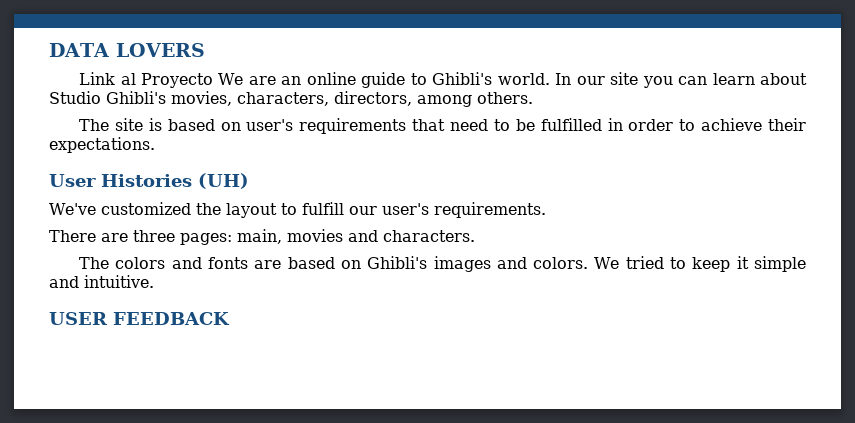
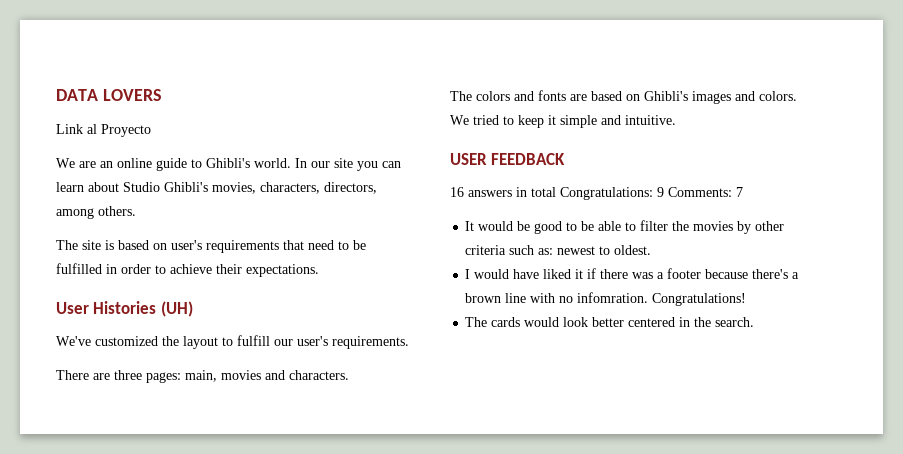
(214, 80) none -> (151, 130) //
(230, 318) none -> [450,187,743,200] [465,220,785,234] [465,245,652,255] [465,268,800,279] [465,292,747,306] [465,317,755,327] // 16 answers in total Congratulations: 9 Comments: 7 // It would be good to be able to filter the movies by other criteria such as: newest to oldest. // I would have liked it if there was a footer because there's a brown line with no infomration. Congratulations! // The cards would look better centered in the search.

